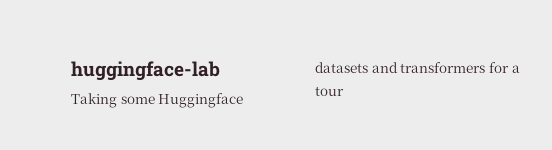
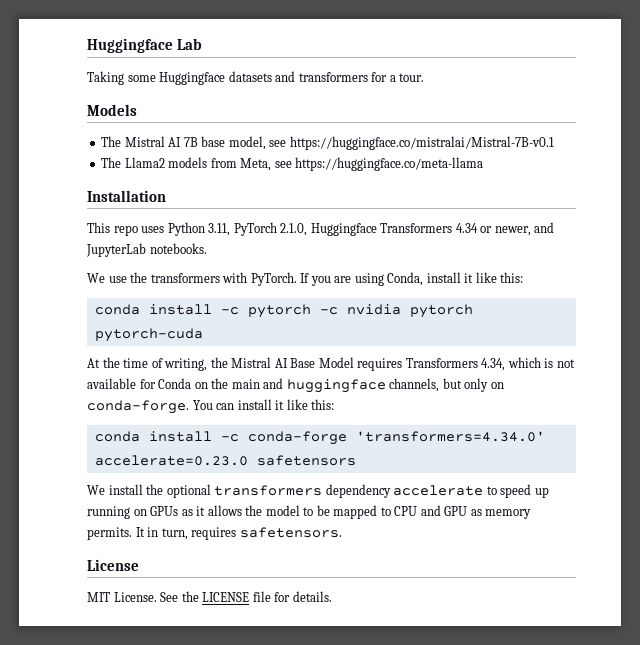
[71,61,220,81] huggingface-lab -> [87,38,203,53] Huggingface Lab
[315,86,344,96] tour -> [399,73,425,82] [87,104,137,116] [101,136,554,150] [101,157,484,171] [87,190,166,202] [87,222,555,236] [86,243,207,257] [87,272,524,286] [94,304,473,318] [94,328,203,342] [87,357,575,371] [87,378,504,393] [87,399,335,414] [94,431,545,445] [94,455,356,466] [87,484,549,498] [87,505,532,519] [87,527,342,540] [87,559,139,571] [87,591,332,602] tour. // Models // The Mistral AI 7B base model, see https://huggingface.co/mistralai/Mistral-7B-v0.1 // The Llama2 models from Meta, see https://huggingface.co/meta-llama // Installation // This repo uses Python 3.11, PyTorch 2.1.0, Huggingface Transformers 4.34 or newer, and JupyterLab notebooks. // We use the transformers with PyTorch. If you are using Conda, install it like this: // conda install -c pytorch -c nvidia pytorch pytorch-cuda // At the time of writing, the Mistral AI Base Model requires Transformers 4.34, which is not available for Conda on the main and huggingface channels, but only on conda-forge. You can install it like this: // conda install -c conda-forge 'transformers=4.34.0' accelerate=0.23.0 safetensors // We install the optional transformers dependency accelerate to speed up running on GPUs as it allows the model to be mapped to CPU and GPU as memory permits. It in turn, requires safetensors. // License // MIT License. See the LICENSE file for details.

